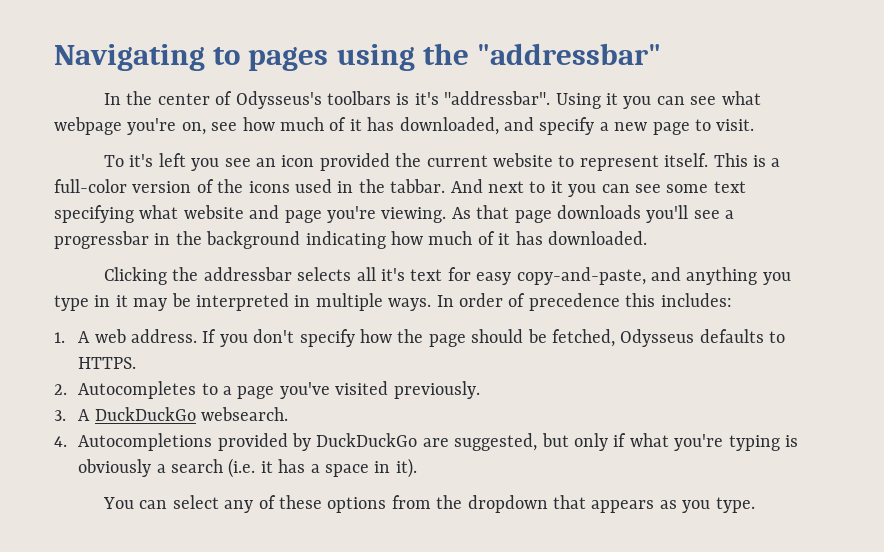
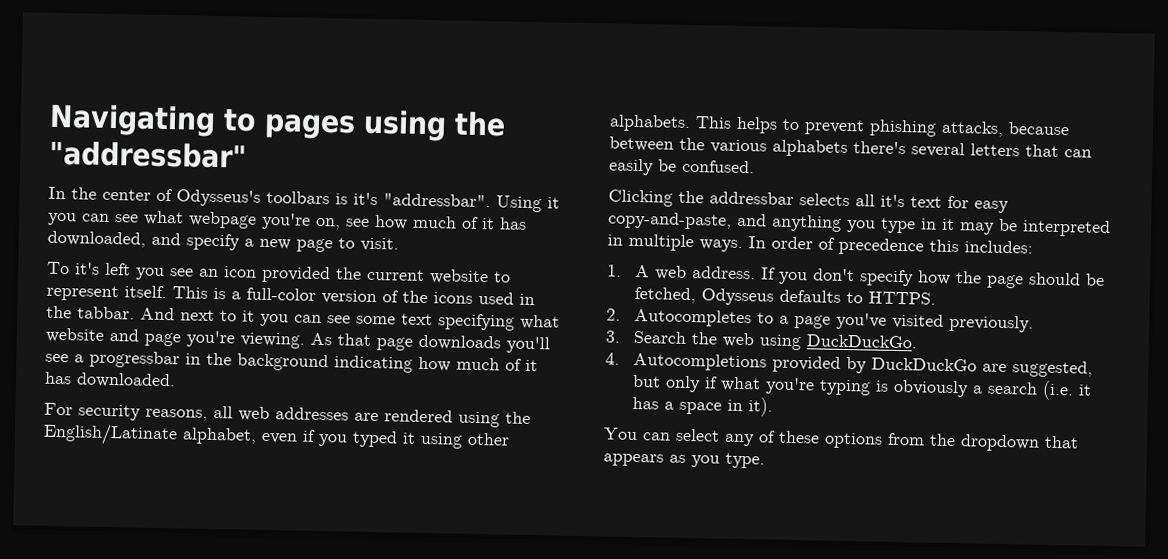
(647, 238) none -> [44,402,531,428] [43,422,510,449] [609,114,1070,137] [609,136,1092,158] [609,158,755,176] // For security reasons, all web addresses are rendered using the English/Latinate alphabet, even if you typed it using other alphabets. This helps to prevent phishing attacks, because between the various alphabets there's several letters that can easily be confused.
[78,407,289,421] A DuckDuckGo websearch. -> [632,330,917,351] Search the web using DuckDuckGo.

